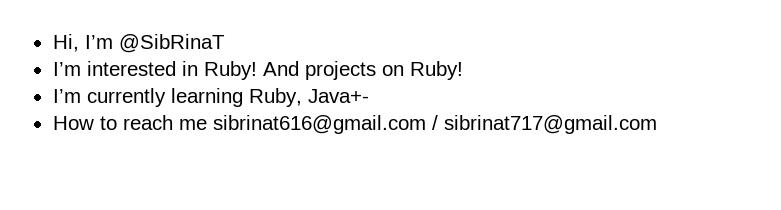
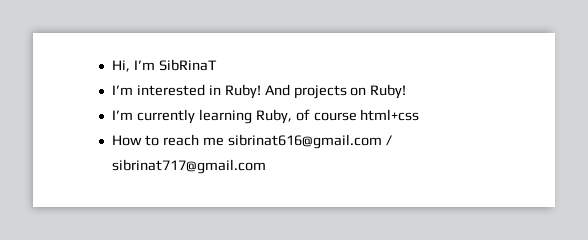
[118,34,225,53] @SibRinaT -> [158,59,217,71] SibRinaT
[307,89,369,103] Java+- -> [295,109,420,121] of course html+css

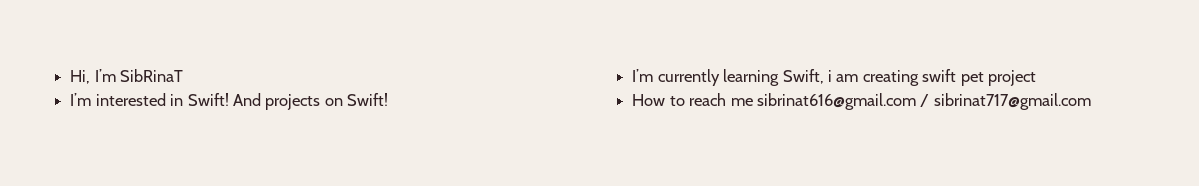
[224,84,261,99] Ruby! -> [187,93,229,106] Swift!
[370,84,407,99] Ruby! -> [347,93,389,106] Swift!
[255,109,420,124] Ruby, of course html+css -> [782,69,1037,86] Swift, i am creating swift pet project

